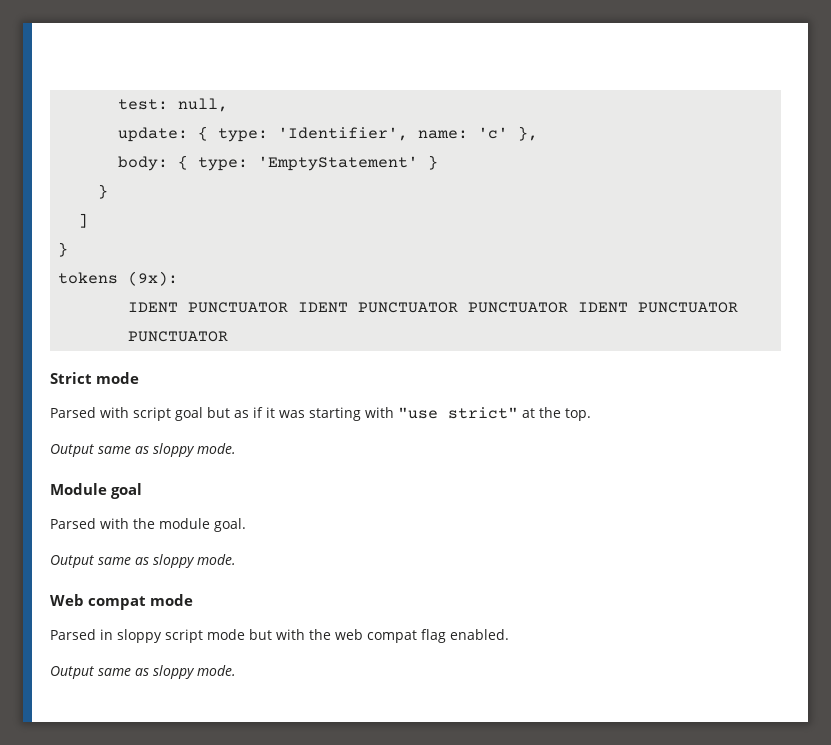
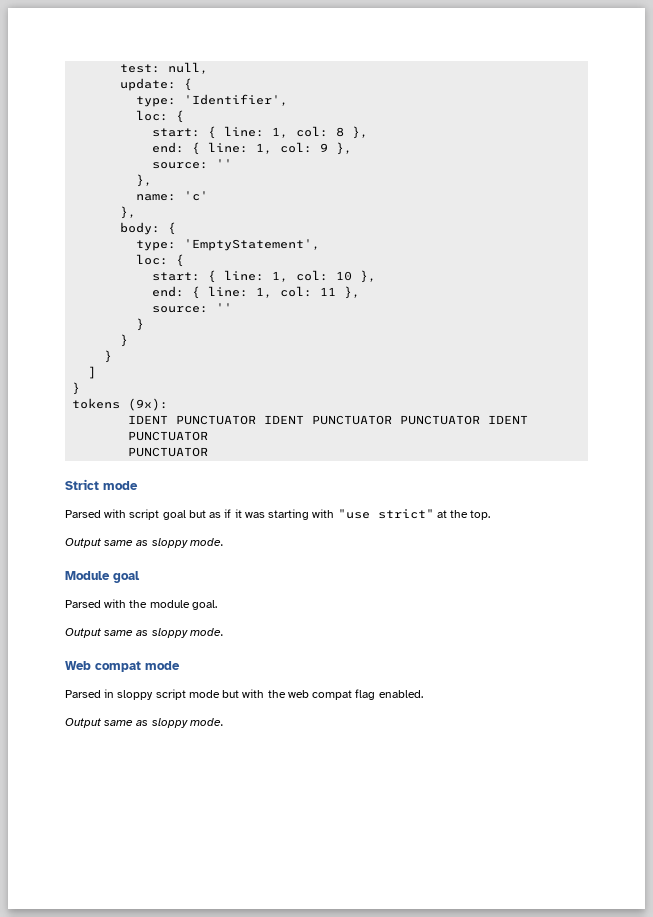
(209, 133) none -> (193, 84) //
(409, 134) none -> [136,110,185,123] [152,126,369,139] [152,142,353,155] [152,159,233,169] [136,174,153,187] // loc: { // start: { line: 1, col: 8 }, // end: { line: 1, col: 9 }, // source: '' // }, //
(509, 133) none -> (209, 196) //
[198,156,419,171] type: 'EmptyStatement' -> [136,239,321,251] [136,254,185,267] [152,270,377,283] [152,286,361,299] [152,303,233,313] [136,318,145,331] // type: 'EmptyStatement', // loc: { // start: { line: 1, col: 10 }, // end: { line: 1, col: 11 }, // source: '' // } //

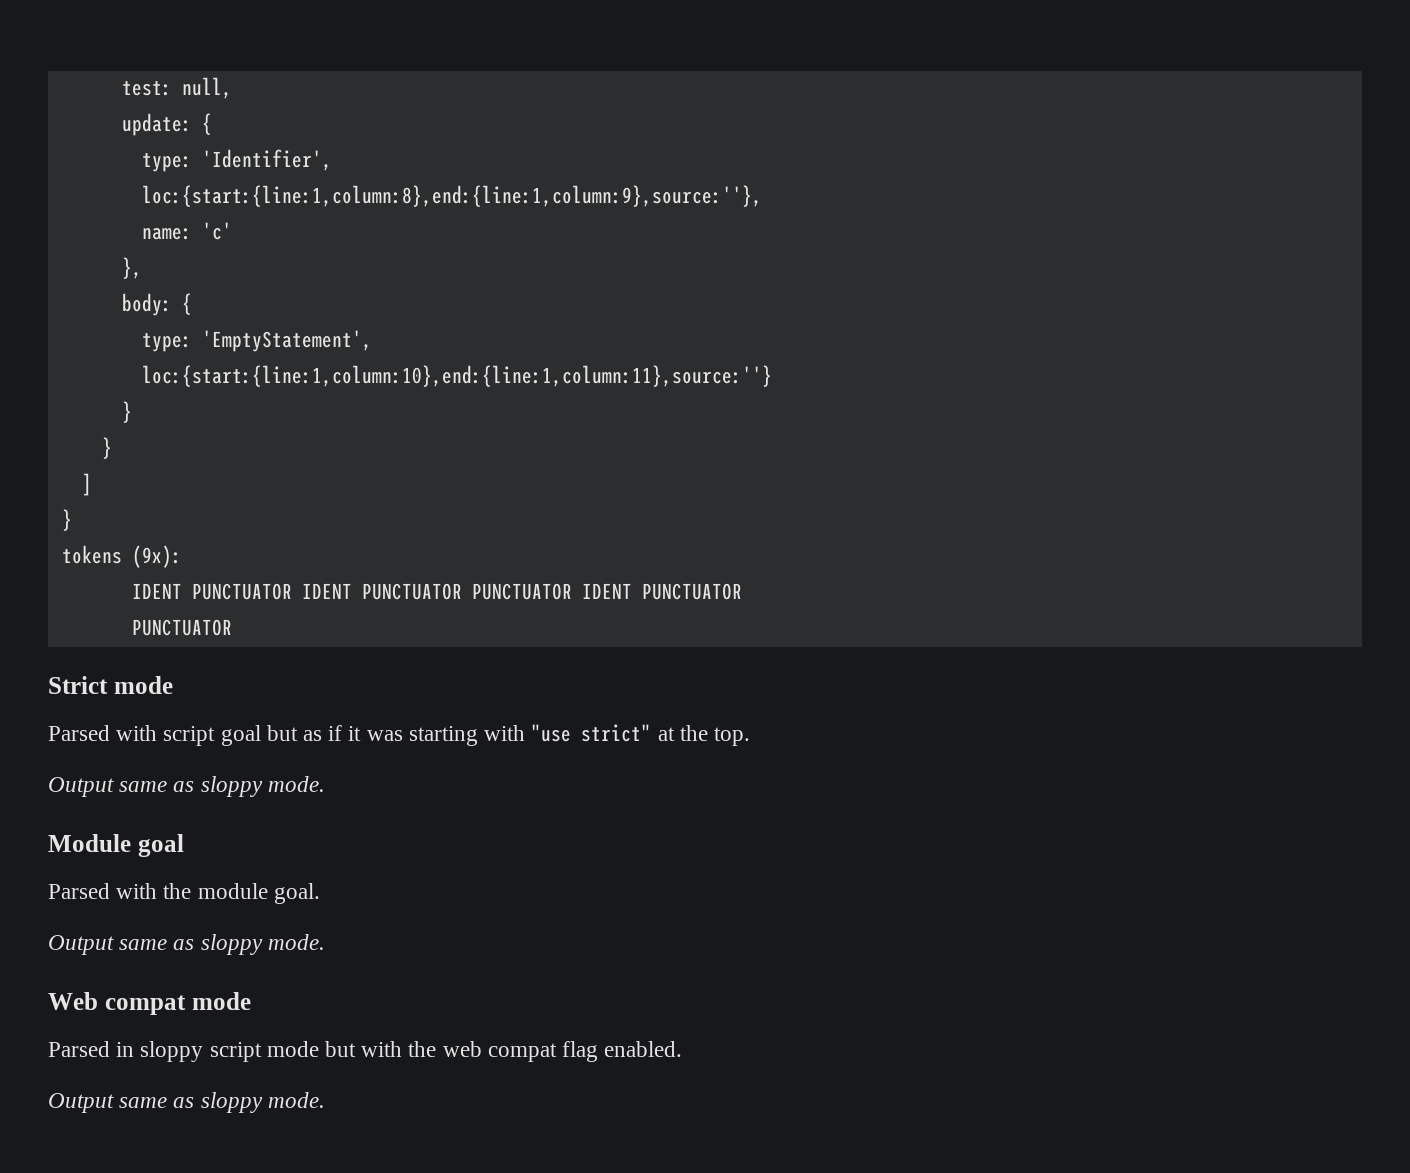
[136,110,185,123] [152,126,369,139] [152,142,353,155] [152,159,233,169] [136,174,153,187] loc: { // start: { line: 1, col: 8 }, // end: { line: 1, col: 9 }, // source: '' // }, -> [141,185,762,207] loc:{start:{line:1,column:8},end:{line:1,column:9},source:''},
[136,254,185,267] [152,270,377,283] [152,286,361,299] [152,303,233,313] [136,318,145,331] loc: { // start: { line: 1, col: 10 }, // end: { line: 1, col: 11 }, // source: '' // } -> [141,365,772,387] loc:{start:{line:1,column:10},end:{line:1,column:11},source:''}

